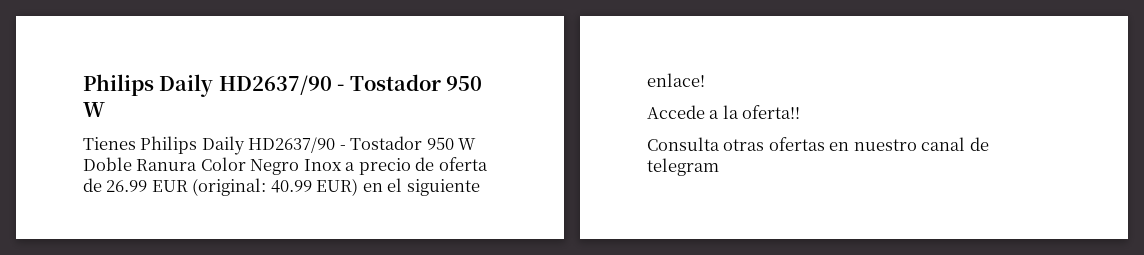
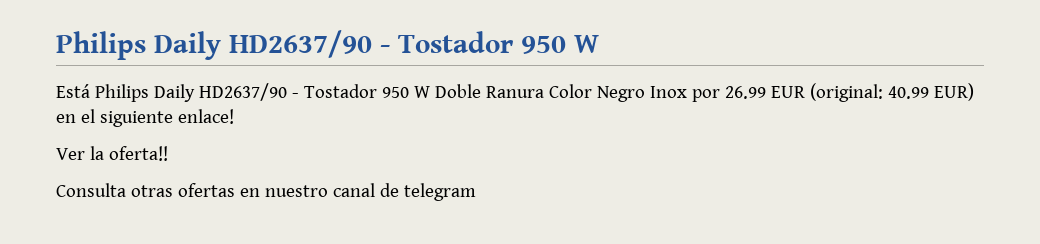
[83,137,136,150] Tienes -> [56,84,90,98] Está
[345,157,488,175] [83,178,102,192] a precio de oferta de -> [691,89,720,102] por
[647,105,720,119] Accede a -> [56,148,85,160] Ver

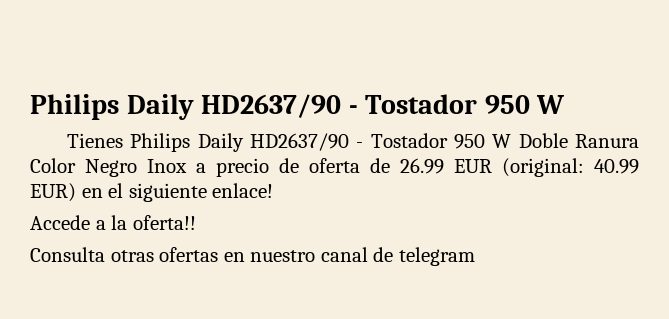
[56,84,90,98] Está -> [66,133,123,148] Tienes
[691,89,720,102] por -> [196,158,390,177] a precio de oferta de
[56,148,85,160] Ver -> [30,215,106,230] Accede a

